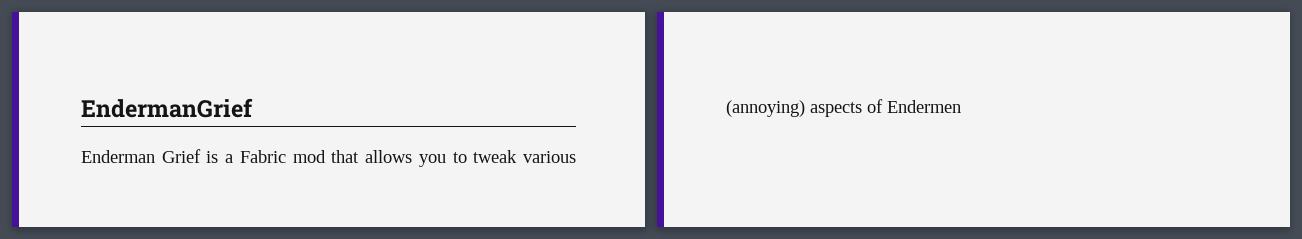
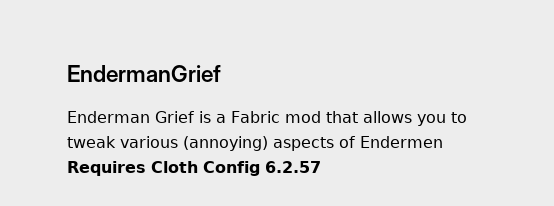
(961, 106) none -> [67,161,321,176] Requires Cloth Config 6.2.57

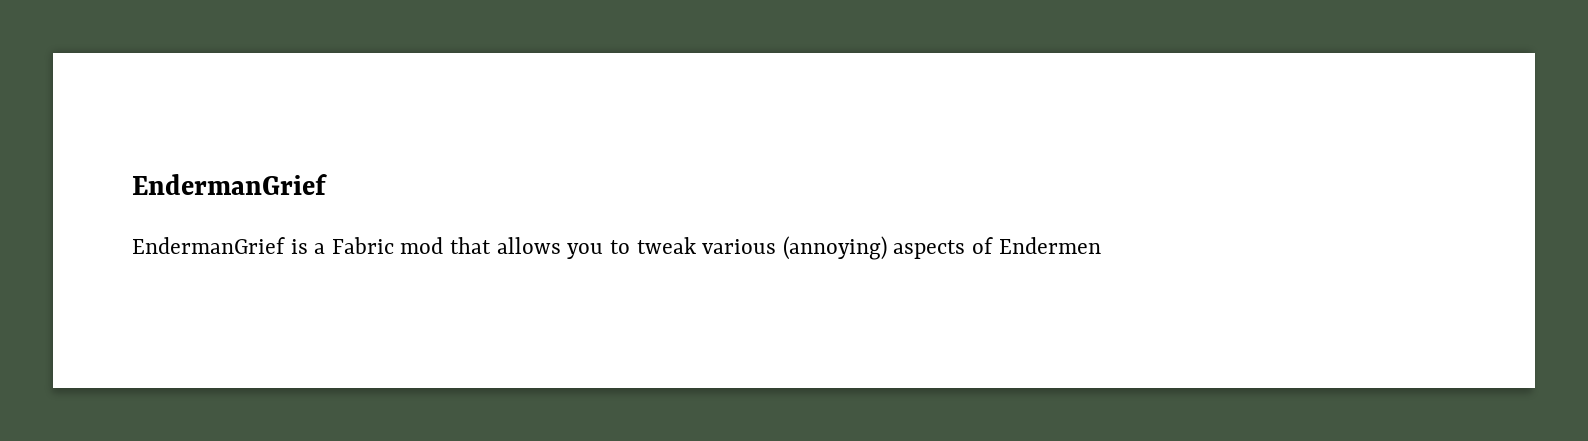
[67,111,194,123] Enderman Grief -> [132,237,285,254] EndermanGrief
[67,161,321,176] Requires Cloth Config 6.2.57 -> (1101, 245) none

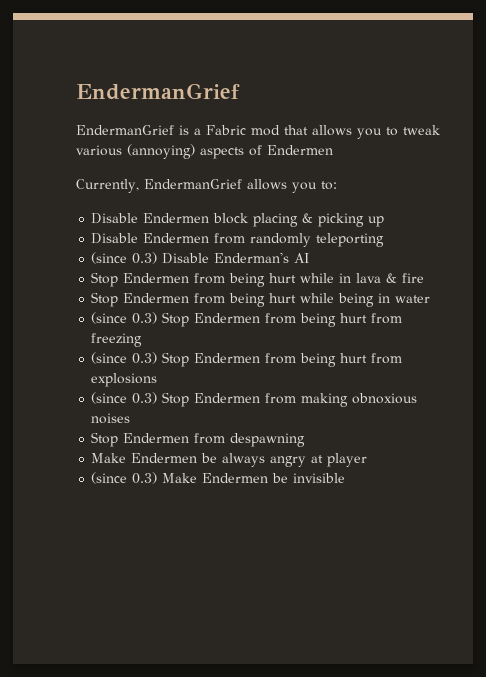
(1101, 245) none -> [76,179,337,193] [91,213,385,227] [91,233,385,247] [91,252,310,264] [91,272,425,287] [91,292,431,307] [91,312,403,327] [91,333,143,347] [91,352,403,367] [91,373,158,387] [91,392,418,407] [91,413,131,424] [91,432,306,447] [91,453,368,467] [91,472,346,484] // Currently, EndermanGrief allows you to: // Disable Endermen block placing & picking up // Disable Endermen from randomly teleporting // (since 0.3) Disable Enderman's AI // Stop Endermen from being hurt while in lava & fire // Stop Endermen from being hurt while being in water // (since 0.3) Stop Endermen from being hurt from freezing // (since 0.3) Stop Endermen from being hurt from explosions // (since 0.3) Stop Endermen from making obnoxious noises // Stop Endermen from despawning // Make Endermen be always angry at player // (since 0.3) Make Endermen be invisible

